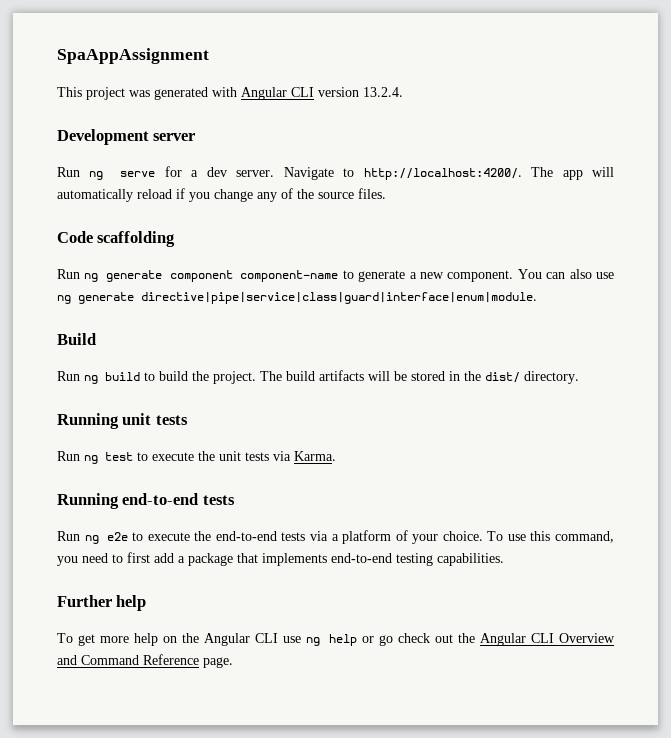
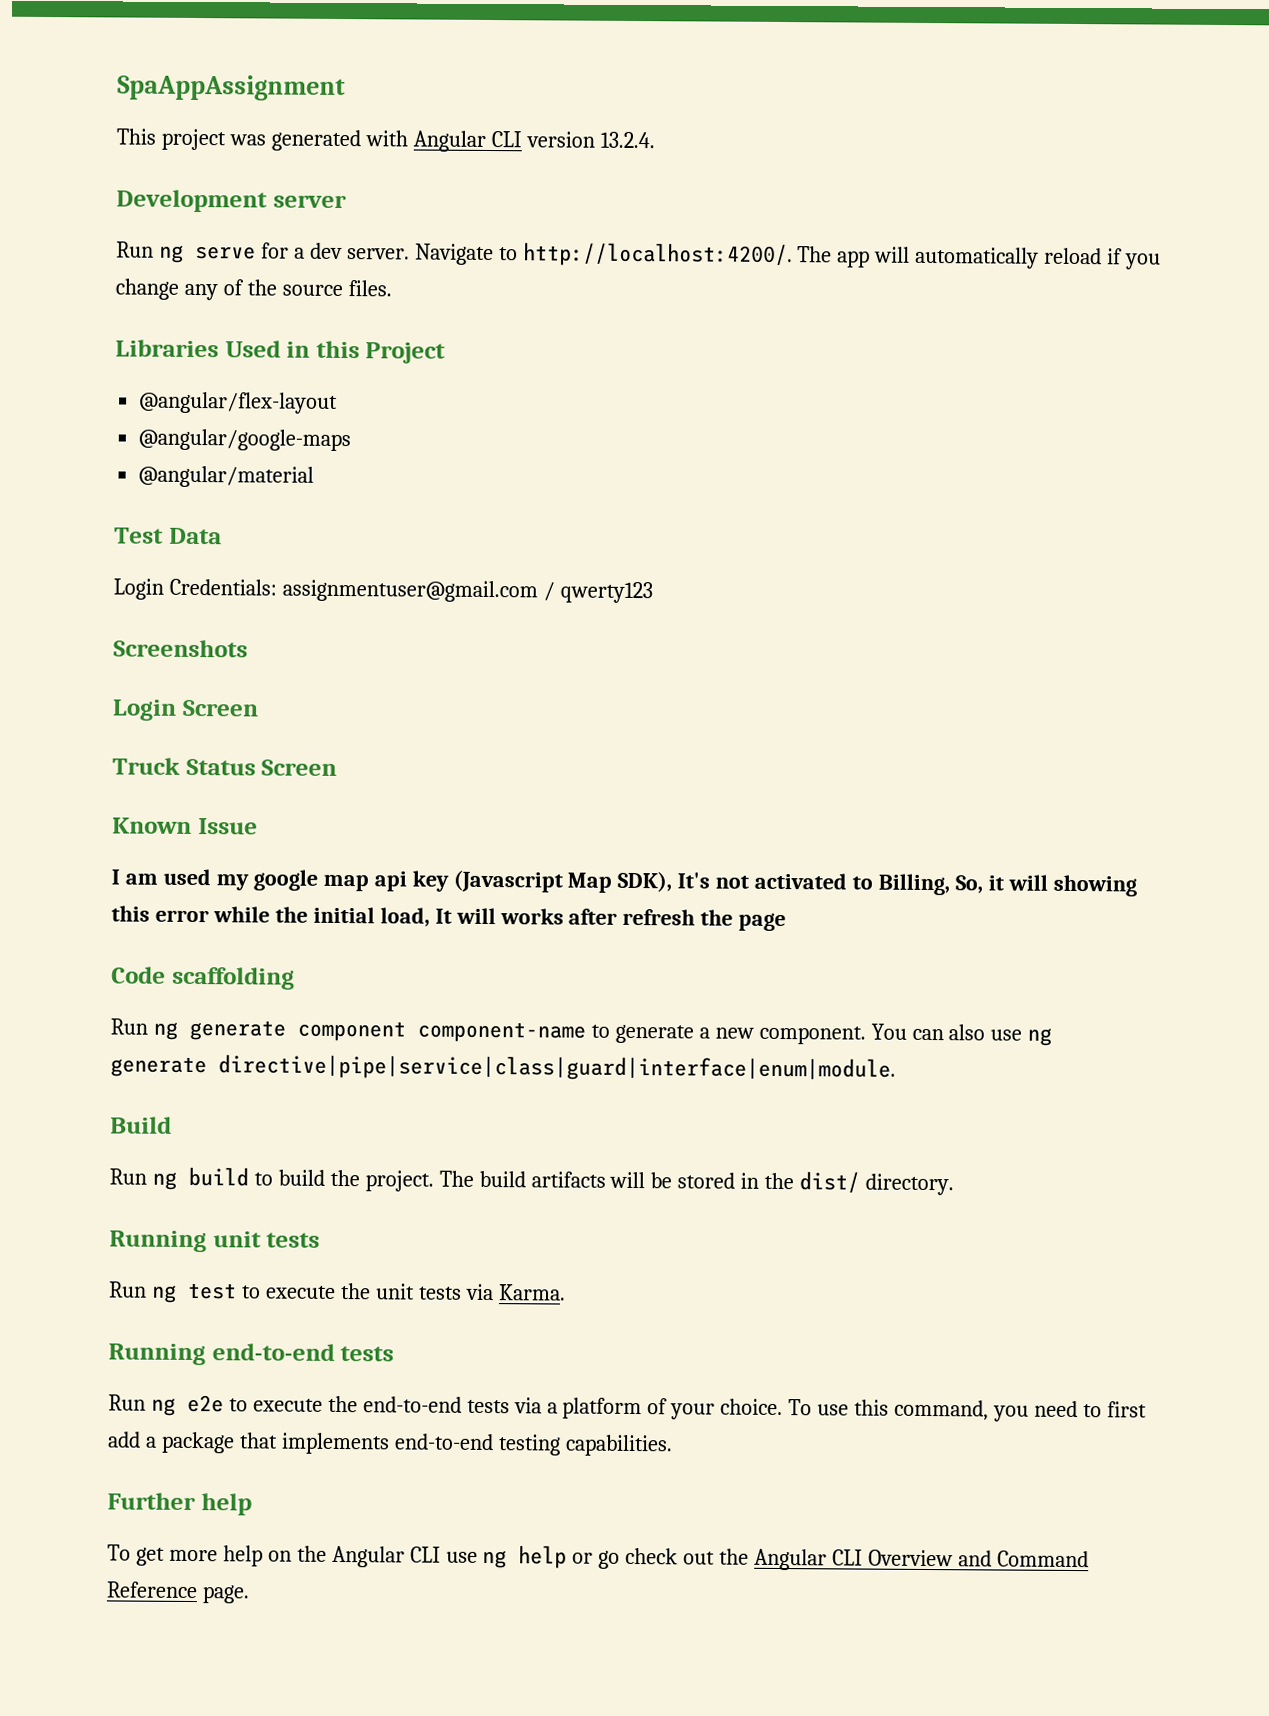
(386, 193) none -> [115,339,447,364] [139,391,339,414] [138,428,352,452] [138,465,315,488] [114,527,222,545] [113,578,653,604] [113,639,248,658] [112,699,259,721] [112,757,338,776] [112,817,258,835] [111,868,1137,897] [111,905,787,932] // Libraries Used in this Project // @angular/flex-layout // @angular/google-maps // @angular/material // Test Data // Login Credentials: assignmentuser@gmail.com / qwerty123 // Screenshots // Login Screen // Truck Status Screen // Known Issue // I am used my google map api key (Javascript Map SDK), It's not activated to Billing, So, it will showing this error while the initial load, It will works after refresh the page

